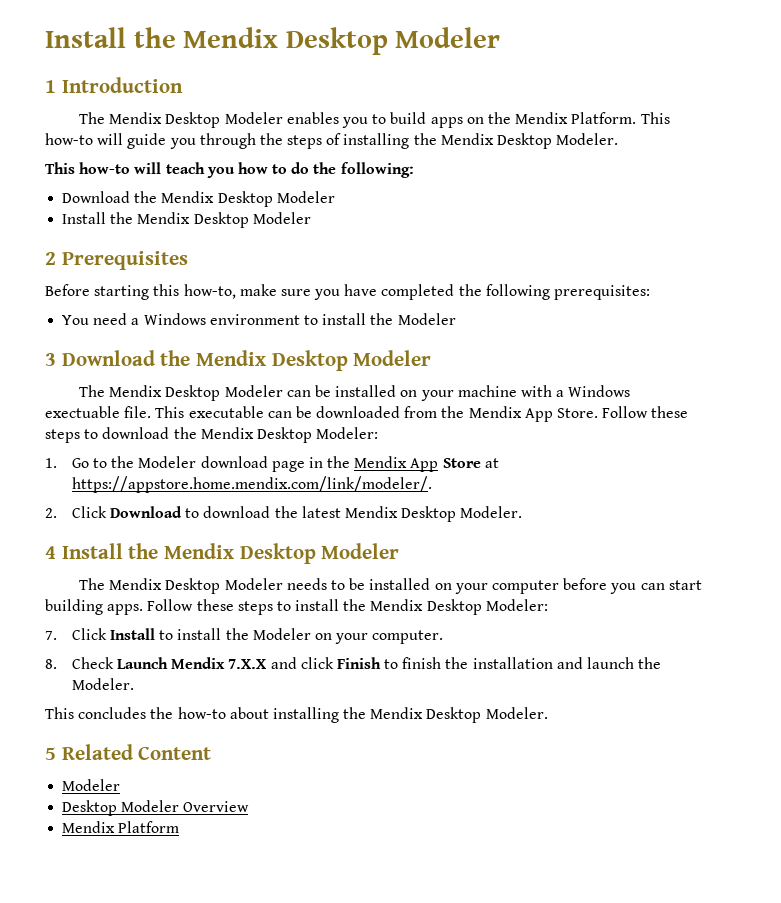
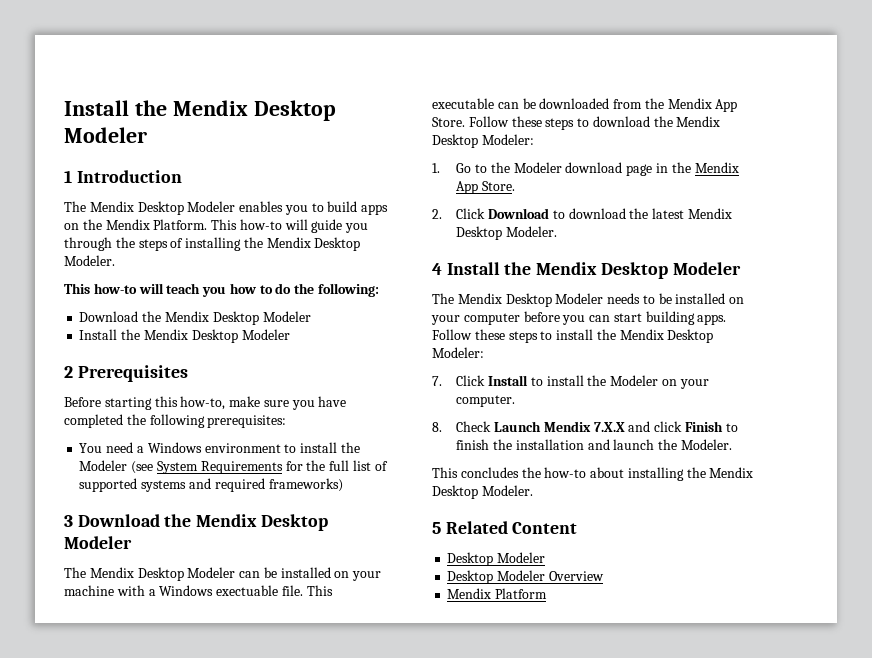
(456, 319) none -> [131,460,388,474] [79,478,343,492] (see System Requirements for the full list of supported systems and required frameworks)
[442,458,499,468] [71,476,432,493] Store at https://appstore.home.mendix.com/link/modeler/. -> [482,181,516,191] Store.
(212, 753) none -> [447,552,494,566] Desktop

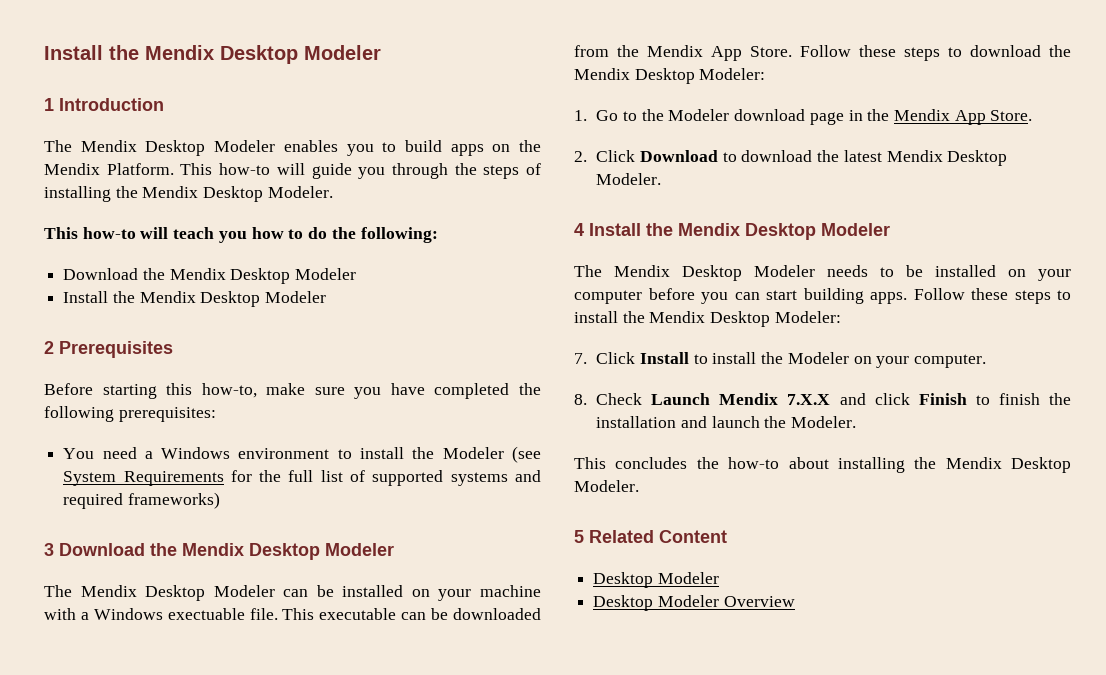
[447,588,548,599] // Mendix Platform -> (795, 601) none

